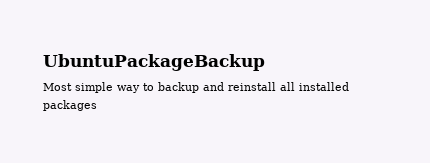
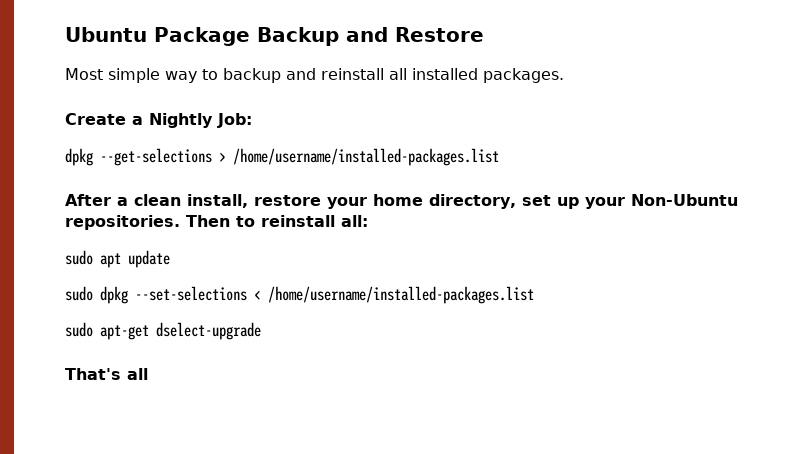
[43,54,265,71] UbuntuPackageBackup -> [65,27,484,46] Ubuntu Package Backup and Restore
[43,100,97,111] packages -> [483,68,564,83] [65,113,252,128] [65,148,499,166] [65,194,738,209] [65,215,368,230] [65,250,170,268] [65,286,534,304] [65,322,261,340] [65,368,148,380] packages. // Create a Nightly Job: // dpkg --get-selections > /home/username/installed-packages.list // After a clean install, restore your home directory, set up your Non-Ubuntu repositories. Then to reinstall all: // sudo apt update // sudo dpkg --set-selections < /home/username/installed-packages.list // sudo apt-get dselect-upgrade // That's all

